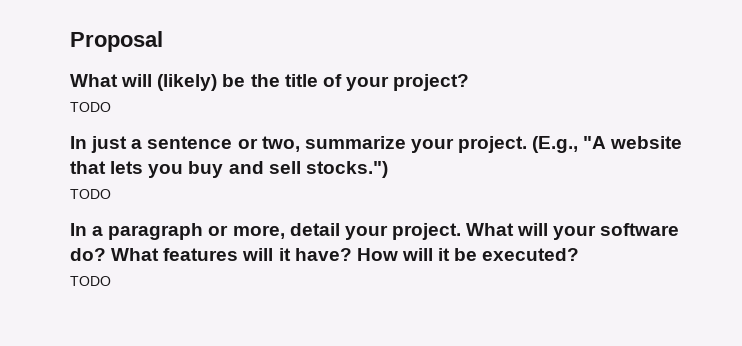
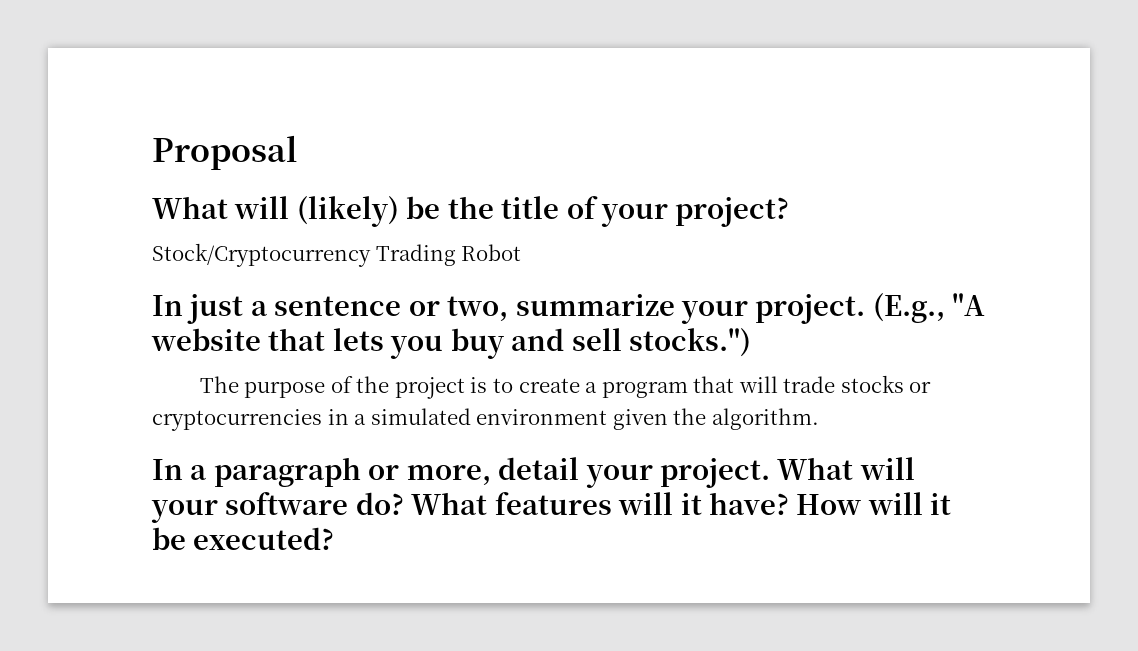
[70,102,111,112] TODO -> [152,243,522,267] Stock/Cryptocurrency Trading Robot
[70,189,111,199] TODO -> [199,375,932,399] [152,408,819,431] The purpose of the project is to create a program that will trade stocks or cryptocurrencies in a simulated environment given the algorithm.
[70,276,111,286] // TODO -> (335, 538) none

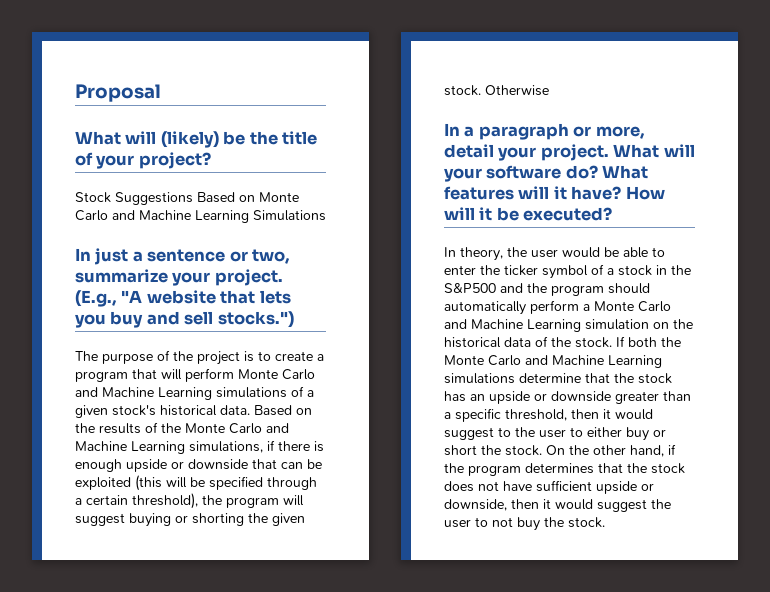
[152,243,522,267] Stock/Cryptocurrency Trading Robot -> [75,192,299,205] [75,210,326,223] Stock Suggestions Based on Monte Carlo and Machine Learning Simulations
[783,375,932,393] [152,408,819,431] trade stocks or cryptocurrencies in a simulated environment given the algorithm. -> [185,368,315,382] [75,386,314,400] [75,405,312,418] [75,422,289,434] [75,440,324,454] [75,459,322,472] [75,475,317,491] [75,493,304,509] [75,513,305,527] [444,85,549,96] perform Monte Carlo and Machine Learning simulations of a given stock's historical data. Based on the results of the Monte Carlo and Machine Learning simulations, if there is enough upside or downside that can be exploited (this will be specified through a certain threshold), the program will suggest buying or shorting the given stock. Otherwise
(335, 538) none -> [444,247,665,261] [444,264,691,279] [444,283,650,296] [444,300,671,315] [444,319,693,332] [444,336,681,348] [444,355,662,368] [444,373,672,384] [444,391,691,404] [444,408,653,422] [444,427,666,441] [444,444,676,457] [444,463,685,476] [444,480,654,494] [444,499,671,512] [444,517,605,531] // In theory, the user would be able to enter the ticker symbol of a stock in the S&P500 and the program should automatically perform a Monte Carlo and Machine Learning simulation on the historical data of the stock. If both the Monte Carlo and Machine Learning simulations determine that the stock has an upside or downside greater than a specific threshold, then it would suggest to the user to either buy or short the stock. On the other hand, if the program determines that the stock does not have sufficient upside or downside, then it would suggest the user to not buy the stock.

